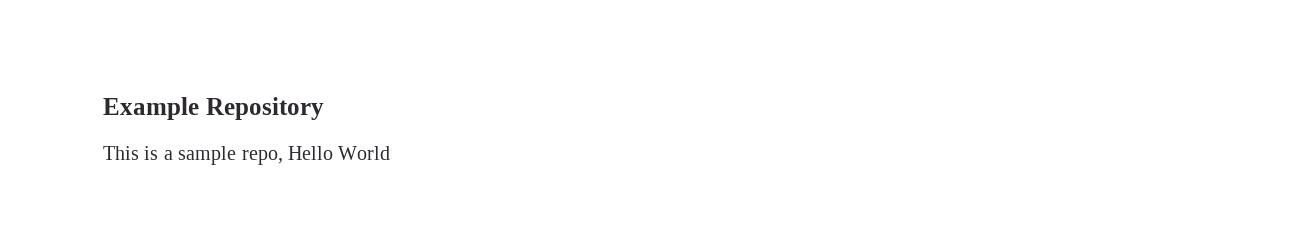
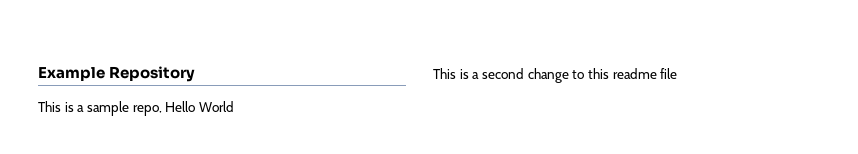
(391, 153) none -> [433,68,678,83] // This is a second change to this readme file

